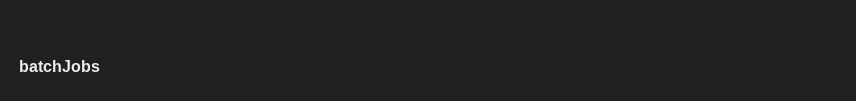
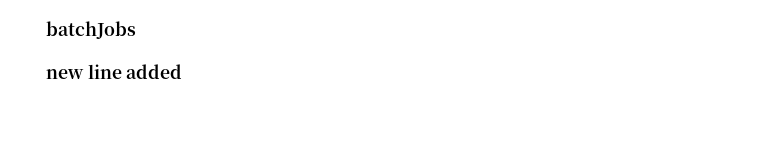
(100, 66) none -> [46,64,183,79] // new line added

